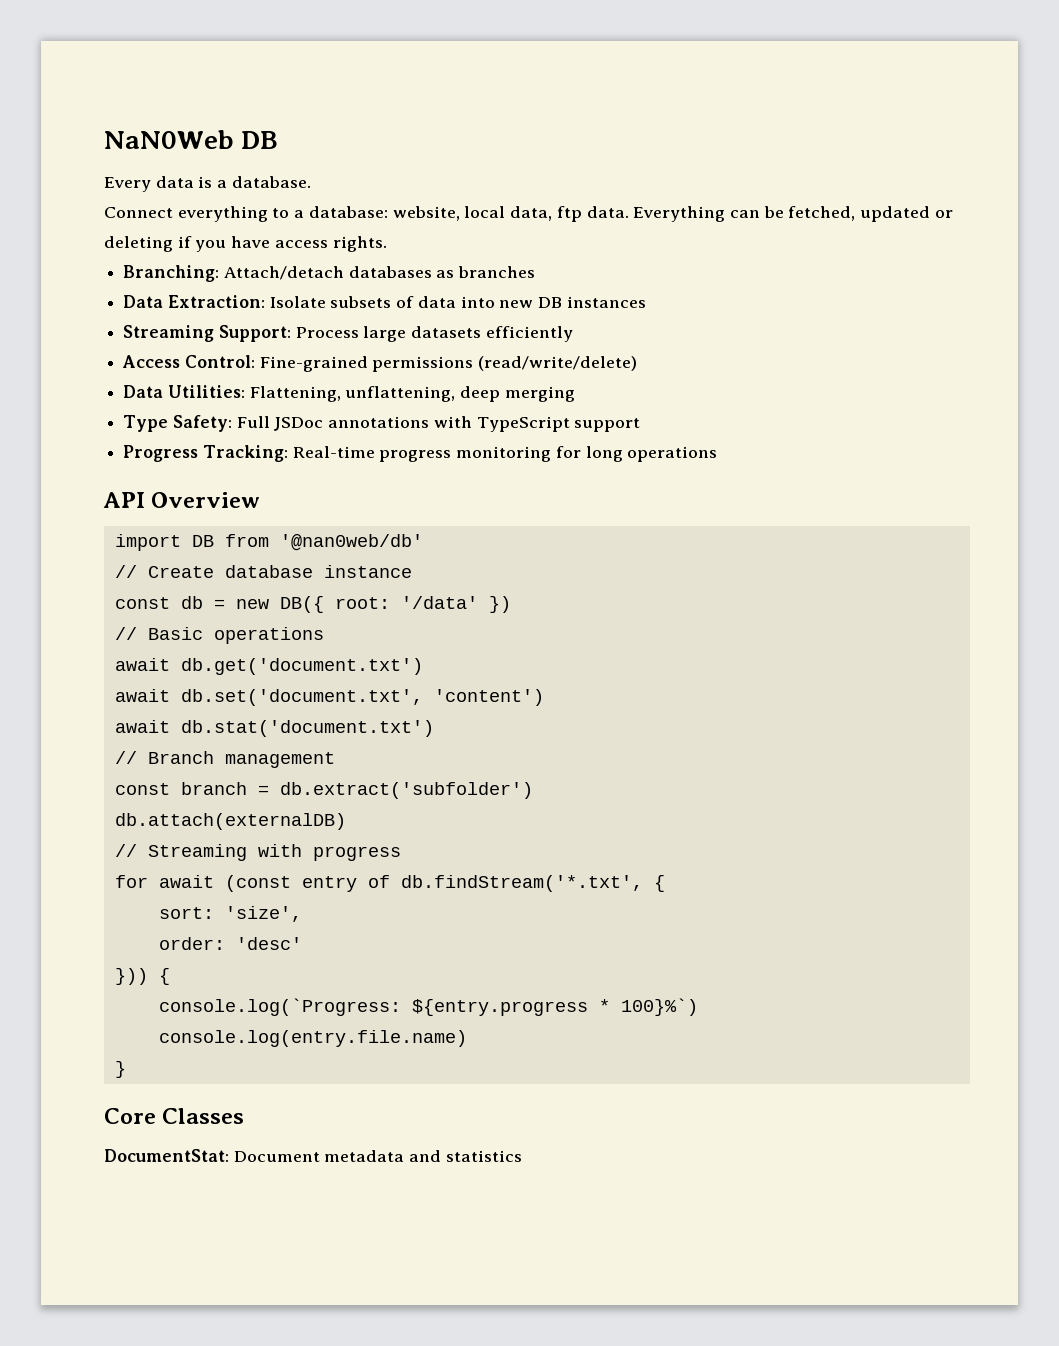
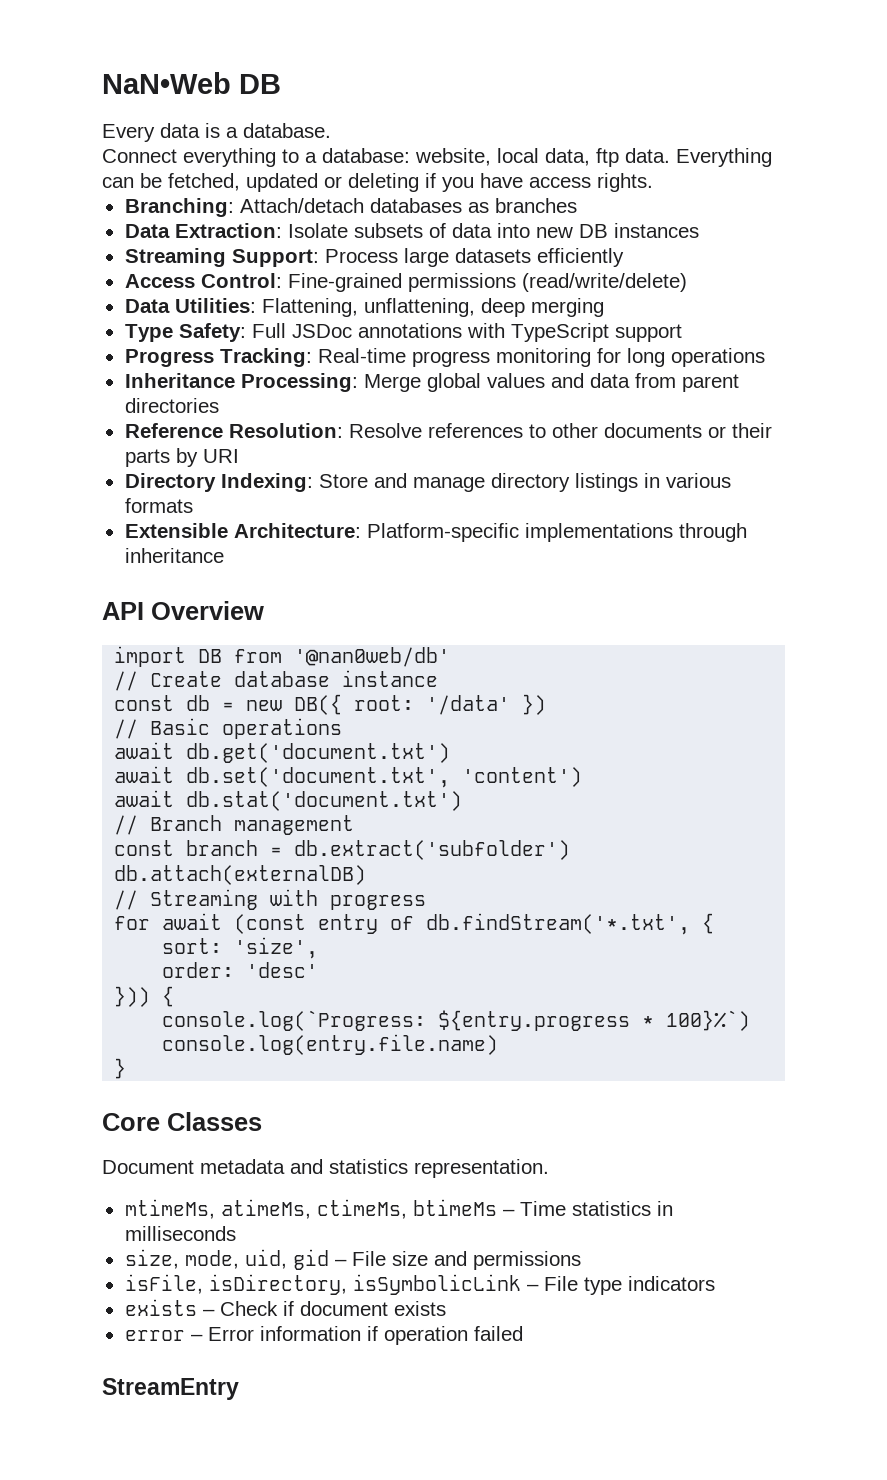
[104,130,234,149] NaN0Web -> [102,72,231,94] NaN•Web
(718, 454) none -> [124,373,739,392] [124,398,219,413] [124,423,772,438] [124,448,239,467] [124,473,731,492] [124,498,193,513] [124,523,747,542] [124,548,224,563] // Inheritance Processing: Merge global values and data from parent directories // Reference Resolution: Resolve references to other documents or their parts by URI // Directory Indexing: Store and manage directory listings in various formats // Extensible Architecture: Platform-specific implementations through inheritance
[104,1149,229,1162] DocumentStat: -> (262, 1121) none
(522, 1156) none -> [414,1159,549,1178] [124,1199,673,1219] [124,1226,236,1241] [124,1249,581,1270] [124,1274,715,1295] [124,1299,446,1316] [124,1326,523,1345] [102,1378,239,1400] representation. // mtimeMs, atimeMs, ctimeMs, btimeMs – Time statistics in milliseconds // size, mode, uid, gid – File size and permissions // isFile, isDirectory, isSymbolicLink – File type indicators // exists – Check if document exists // error – Error information if operation failed // StreamEntry

